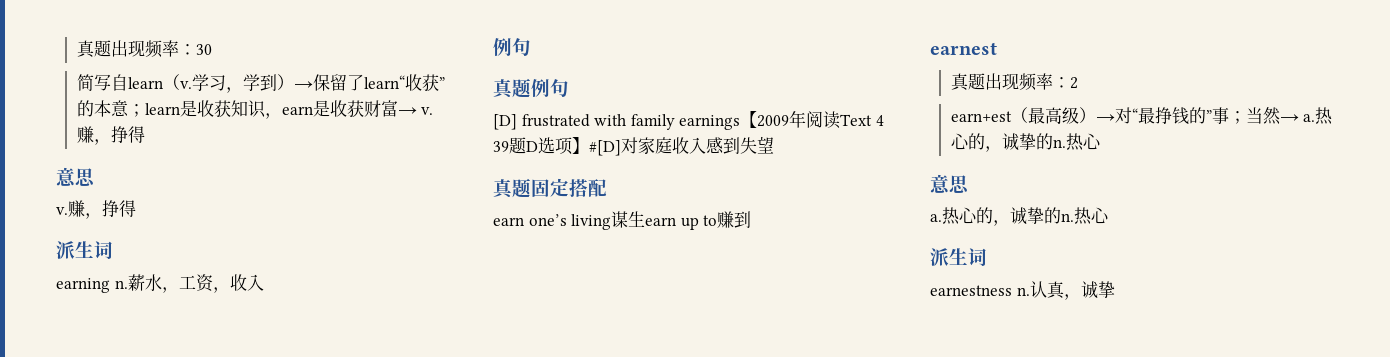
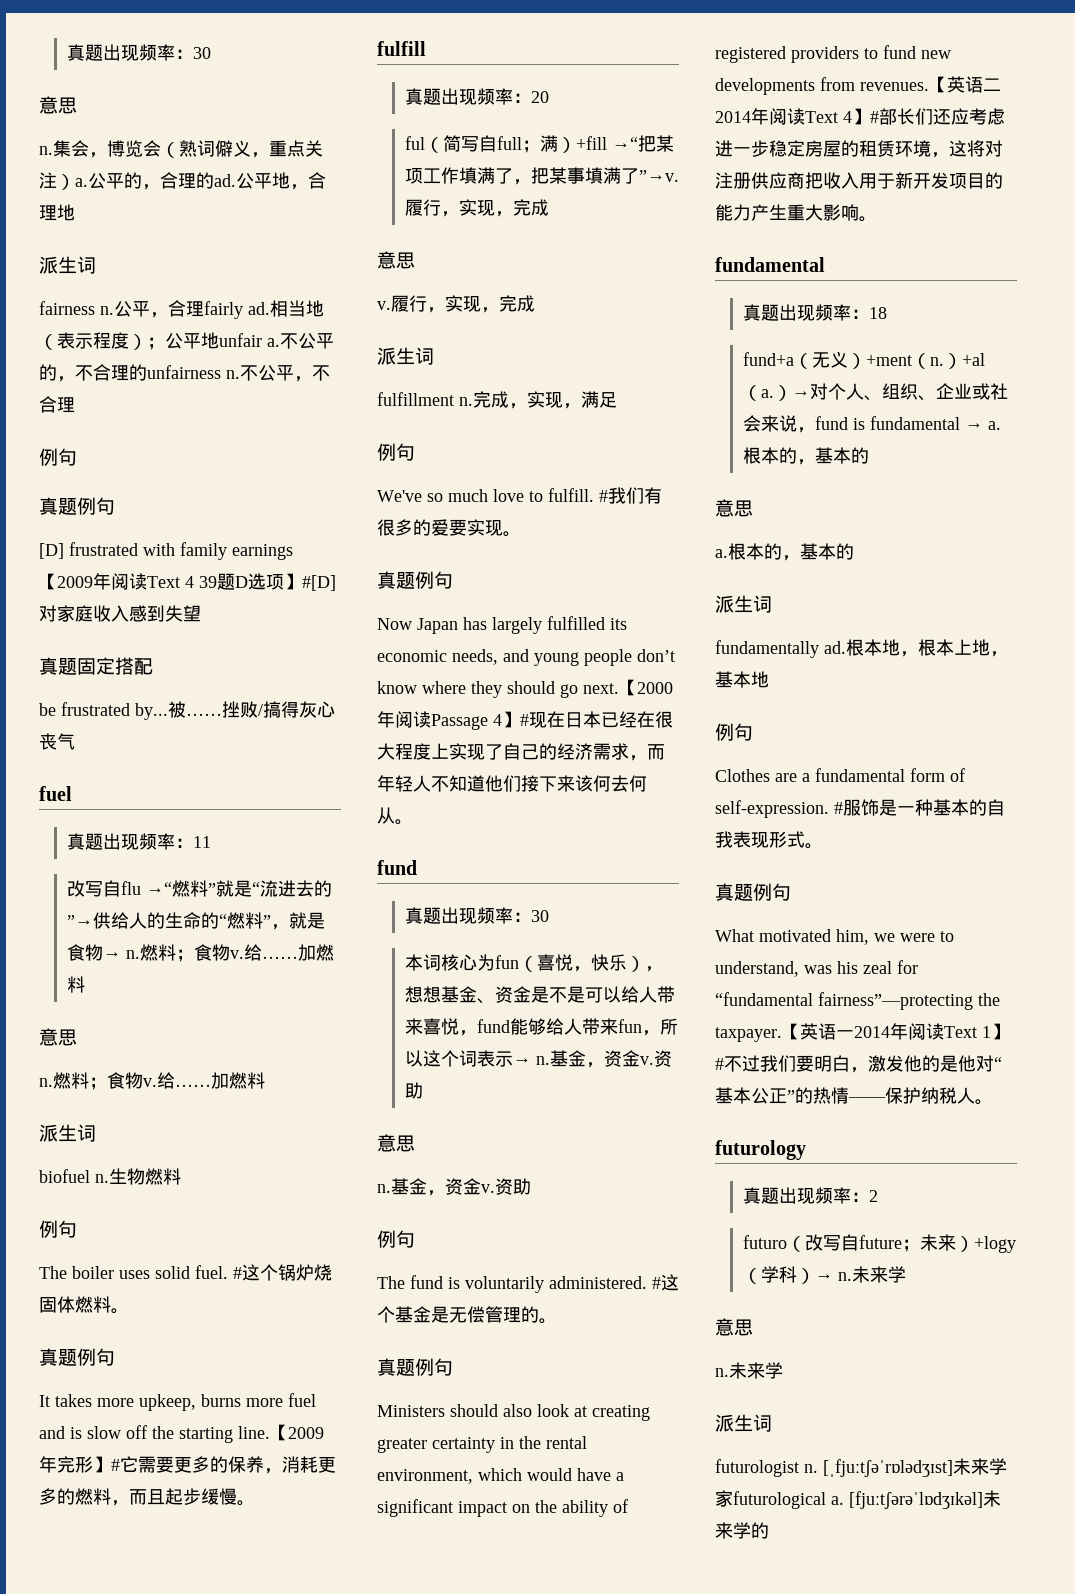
[76,40,212,58] [76,74,445,93] [76,100,434,119] [76,126,145,145] [56,167,95,187] [56,200,136,219] [56,241,113,259] [56,274,264,293] 真题出现频率：30 // 简写自learn（v.学习，学到）→保留了learn“收获”的本意；learn是收获知识，earn是收获财富→ v.赚，挣得 // 意思 // v.赚，挣得 // 派生词 // earning n.薪水，工资，收入 -> [66,44,211,61] [39,96,77,114] [39,140,323,158] [39,172,326,190] [39,204,75,221] [39,256,96,274] [39,300,324,319] [39,332,334,350] [39,364,330,382] [39,396,75,413] 真题出现频率：30 // 意思 // n.集会，博览会（熟词僻义，重点关注）a.公平的，合理的ad.公平地，合理地 // 派生词 // fairness n.公平，合理fairly ad.相当地（表示程度）；公平地unfair a.不公平的，不合理的unfairness n.不公平，不合理
[493,211,752,230] [930,42,997,55] earn one’s living谋生earn up to赚到 // earnest -> [39,701,335,720] [39,733,75,750] [39,786,72,801] [66,833,211,850] [66,880,332,897] [66,912,325,930] [66,944,334,962] [66,976,85,993] [39,1028,77,1046] [39,1072,265,1090] [39,1124,96,1142] [39,1168,181,1185] [39,1220,77,1238] [39,1264,332,1281] [39,1296,129,1314] [39,1348,115,1366] [39,1393,316,1411] [39,1424,324,1443] [39,1456,336,1474] [39,1488,255,1506] [377,41,426,56] [404,88,549,105] [404,135,674,153] [404,167,679,185] [404,199,549,217] [377,251,415,269] [377,295,535,313] [377,347,434,365] [377,391,617,409] [377,443,415,461] [377,487,662,504] [377,519,521,537] [377,571,453,589] [377,616,627,634] [377,649,675,666] [377,679,673,698] [377,711,673,730] [377,743,665,761] [377,775,647,792] [377,807,413,825] [377,860,417,875] [404,907,549,924] [404,954,663,972] [404,986,675,1004] [404,1018,678,1036] [404,1050,672,1068] [404,1082,423,1099] [377,1134,415,1152] [377,1178,531,1196] [377,1230,415,1248] [377,1274,679,1293] [377,1306,557,1324] [377,1358,453,1376] [377,1404,650,1421] [377,1436,587,1453] [377,1468,624,1484] [377,1499,628,1517] [715,45,951,63] [715,76,1001,95] [715,108,1005,125] [715,140,1003,158] [715,172,1003,189] [715,204,877,222] [715,257,825,272] [742,304,887,321] [742,351,985,369] [742,383,1008,401] [742,415,1001,433] [742,447,869,465] [715,499,753,517] [715,543,854,561] [715,595,772,613] [715,639,1008,658] [715,671,769,688] [715,723,753,741] [715,768,965,782] [715,799,1005,818] [715,831,823,849] [715,883,791,901] [715,929,954,945] [715,960,918,977] [715,992,1000,1010] [715,1023,1009,1042] [715,1055,1002,1073] [715,1087,993,1105] [715,1140,806,1160] be frustrated by...被……挫败/搞得灰心丧气 // fuel // 真题出现频率：11 // 改写自flu →“燃料”就是“流进去的”→供给人的生命的“燃料”，就是食物→ n.燃料；食物v.给……加燃料 // 意思 // n.燃料；食物v.给……加燃料 // 派生词 // biofuel n.生物燃料 // 例句 // The boiler uses solid fuel. #这个锅炉烧固体燃料。 // 真题例句 // It takes more upkeep, burns more fuel and is slow off the starting line.【2009年完形】#它需要更多的保养，消耗更多的燃料，而且起步缓慢。 // fulfill // 真题出现频率：20 // ful（简写自full；满）+fill →“把某项工作填满了，把某事填满了”→v.履行，实现，完成 // 意思 // v.履行，实现，完成 // 派生词 // fulfillment n.完成，实现，满足 // 例句 // We've so much love to fulfill. #我们有很多的爱要实现。 // 真题例句 // Now Japan has largely fulfilled its economic needs, and young people don’t know where they should go next.【2000年阅读Passage 4】#现在日本已经在很大程度上实现了自己的经济需求，而年轻人不知道他们接下来该何去何从。 // fund // 真题出现频率：30 // 本词核心为fun（喜悦，快乐），想想基金、资金是不是可以给人带来喜悦，fund能够给人带来fun，所以这个词表示→ n.基金，资金v.资助 // 意思 // n.基金，资金v.资助 // 例句 // The fund is voluntarily administered. #这个基金是无偿管理的。 // 真题例句 // Ministers should also look at creating greater certainty in the rental environment, which would have a significant impact on the ability of registered providers to fund new developments from revenues.【英语二2014年阅读Text 4】#部长们还应考虑进一步稳定房屋的租赁环境，这将对注册供应商把收入用于新开发项目的能力产生重大影响。 // fundamental // 真题出现频率：18 // fund+a（无义）+ment（n.）+al（a.）→对个人、组织、企业或社会来说，fund is fundamental → a.根本的，基本的 // 意思 // a.根本的，基本的 // 派生词 // fundamentally ad.根本地，根本上地，基本地 // 例句 // Clothes are a fundamental form of self-expression. #服饰是一种基本的自我表现形式。 // 真题例句 // What motivated him, we were to understand, was his zeal for “fundamental fairness”—protecting the taxpayer.【英语一2014年阅读Text 1】#不过我们要明白，激发他的是他对“基本公正”的热情——保护纳税人。 // futurology
[950,107,1334,125] [950,133,1101,152] [930,174,969,194] [930,207,1109,226] [930,248,987,266] [930,281,1115,300] earn+est（最高级）→对“最挣钱的”事；当然→ a.热心的，诚挚的n.热心 // 意思 // a.热心的，诚挚的n.热心 // 派生词 // earnestness n.认真，诚挚 -> [742,1234,1016,1253] [742,1266,906,1284] [715,1318,753,1336] [715,1362,783,1379] [715,1414,772,1432] [715,1458,1007,1477] [715,1490,1001,1509] [715,1522,769,1539] futuro（改写自future；未来）+logy（学科）→ n.未来学 // 意思 // n.未来学 // 派生词 // futurologist n. [ˌfjuːtʃəˈrɒlədʒɪst]未来学家futurological a. [fjuːtʃərəˈlɒdʒɪkəl]未来学的

